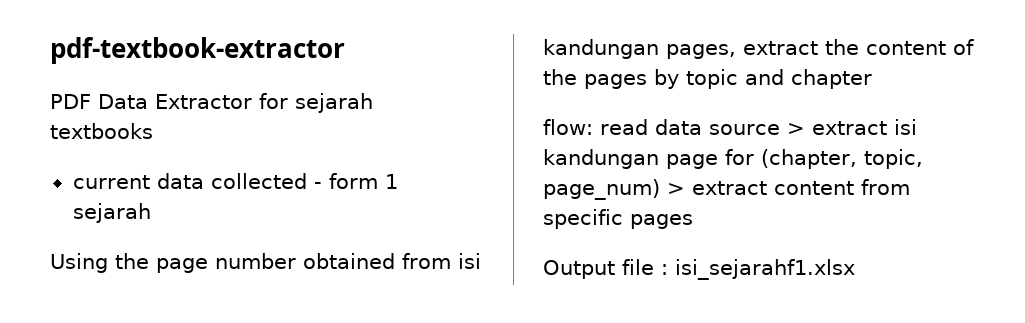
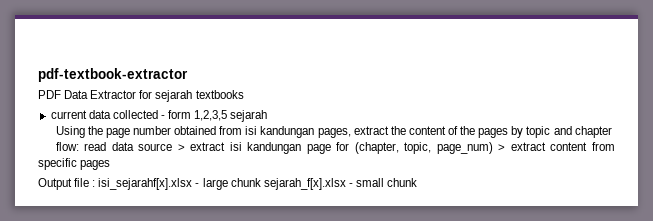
[384,174,398,189] 1 -> [194,110,228,121] 1,2,3,5
[675,259,855,280] isi_sejarahf1.xlsx -> [98,178,418,190] isi_sejarahf[x].xlsx - large chunk sejarah_f[x].xlsx - small chunk

